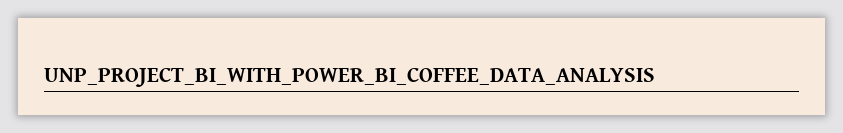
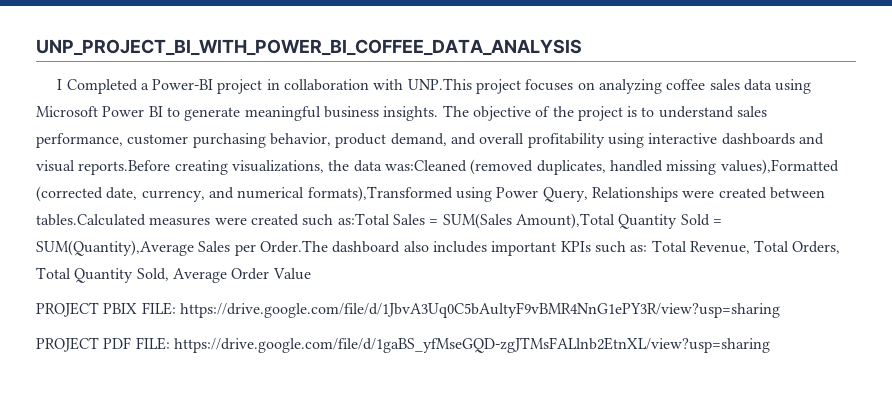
(655, 77) none -> [57,78,812,94] [36,105,768,121] [36,133,824,148] [36,159,839,175] [36,186,825,202] [36,213,722,229] [36,240,841,256] [36,267,311,283] [36,302,780,318] [36,337,770,353] // I Completed a Power-BI project in collaboration with UNP.This project focuses on analyzing coffee sales data using Microsoft Power BI to generate meaningful business insights. The objective of the project is to understand sales performance, customer purchasing behavior, product demand, and overall profitability using interactive dashboards and visual reports.Before creating visualizations, the data was:Cleaned (removed duplicates, handled missing values),Formatted (corrected date, currency, and numerical formats),Transformed using Power Query, Relationships were created between tables.Calculated measures were created such as:Total Sales = SUM(Sales Amount),Total Quantity Sold = SUM(Quantity),Average Sales per Order.The dashboard also includes important KPIs such as: Total Revenue, Total Orders, Total Quantity Sold, Average Order Value // PROJECT PBIX FILE: https://drive.google.com/file/d/1JbvA3Uq0C5bAultyF9vBMR4NnG1ePY3R/view?usp=sharing // PROJECT PDF FILE: https://drive.google.com/file/d/1gaBS_yfMseGQD-zgJTMsFALlnb2EtnXL/view?usp=sharing

